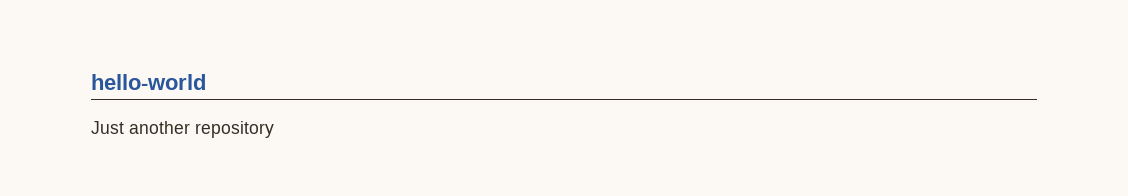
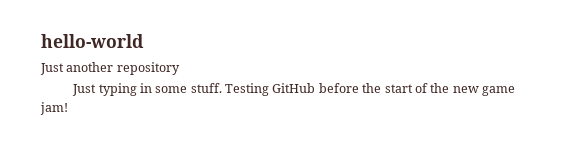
(274, 129) none -> [72,83,516,96] [40,102,68,115] // Just typing in some stuff. Testing GitHub before the start of the new game jam!

